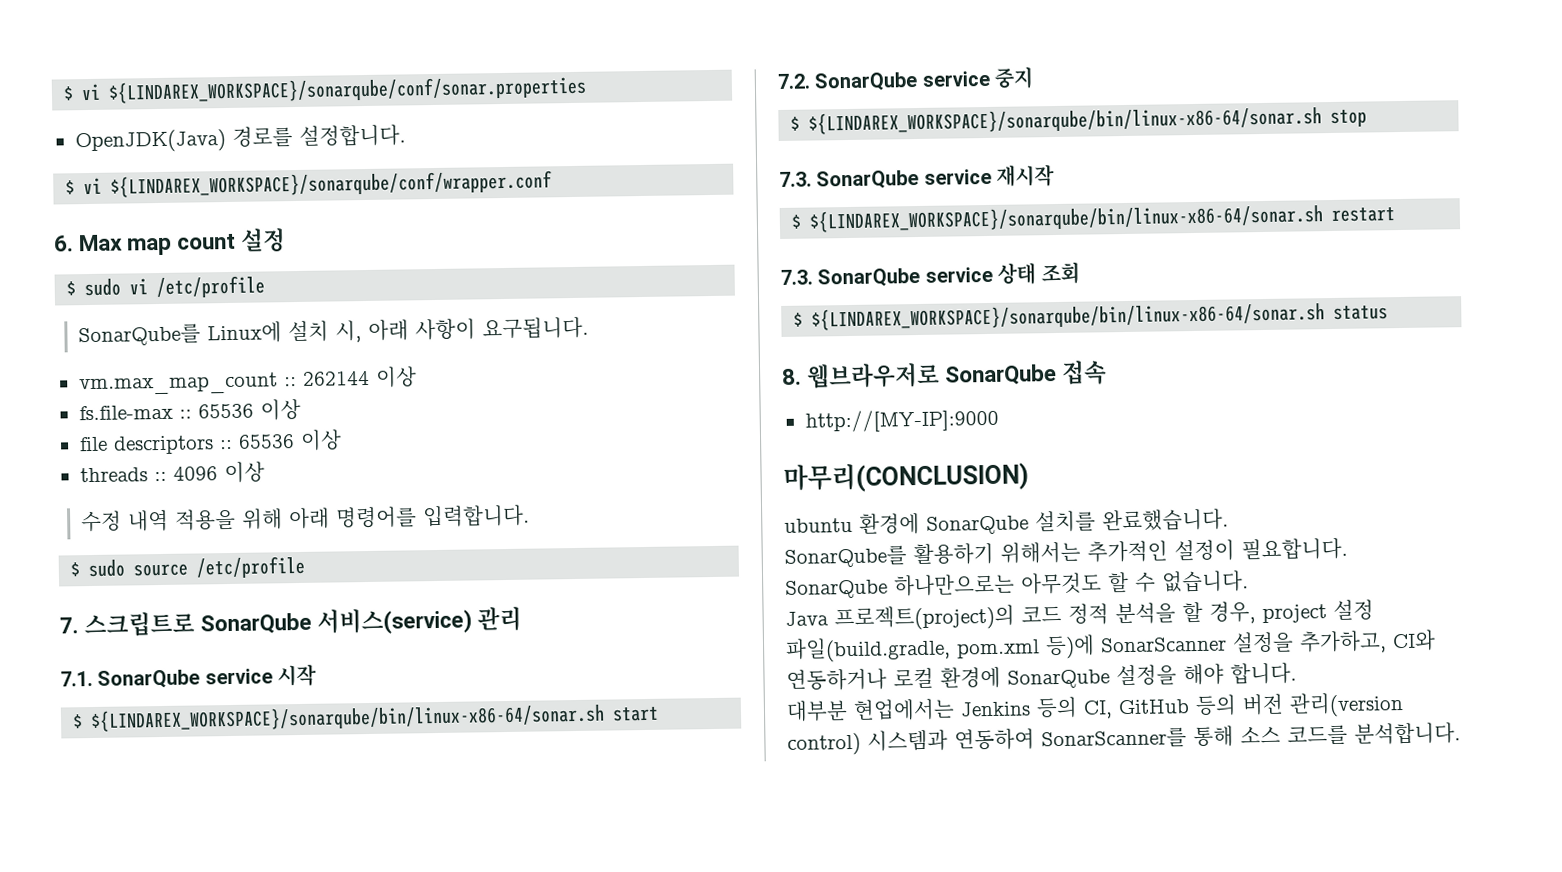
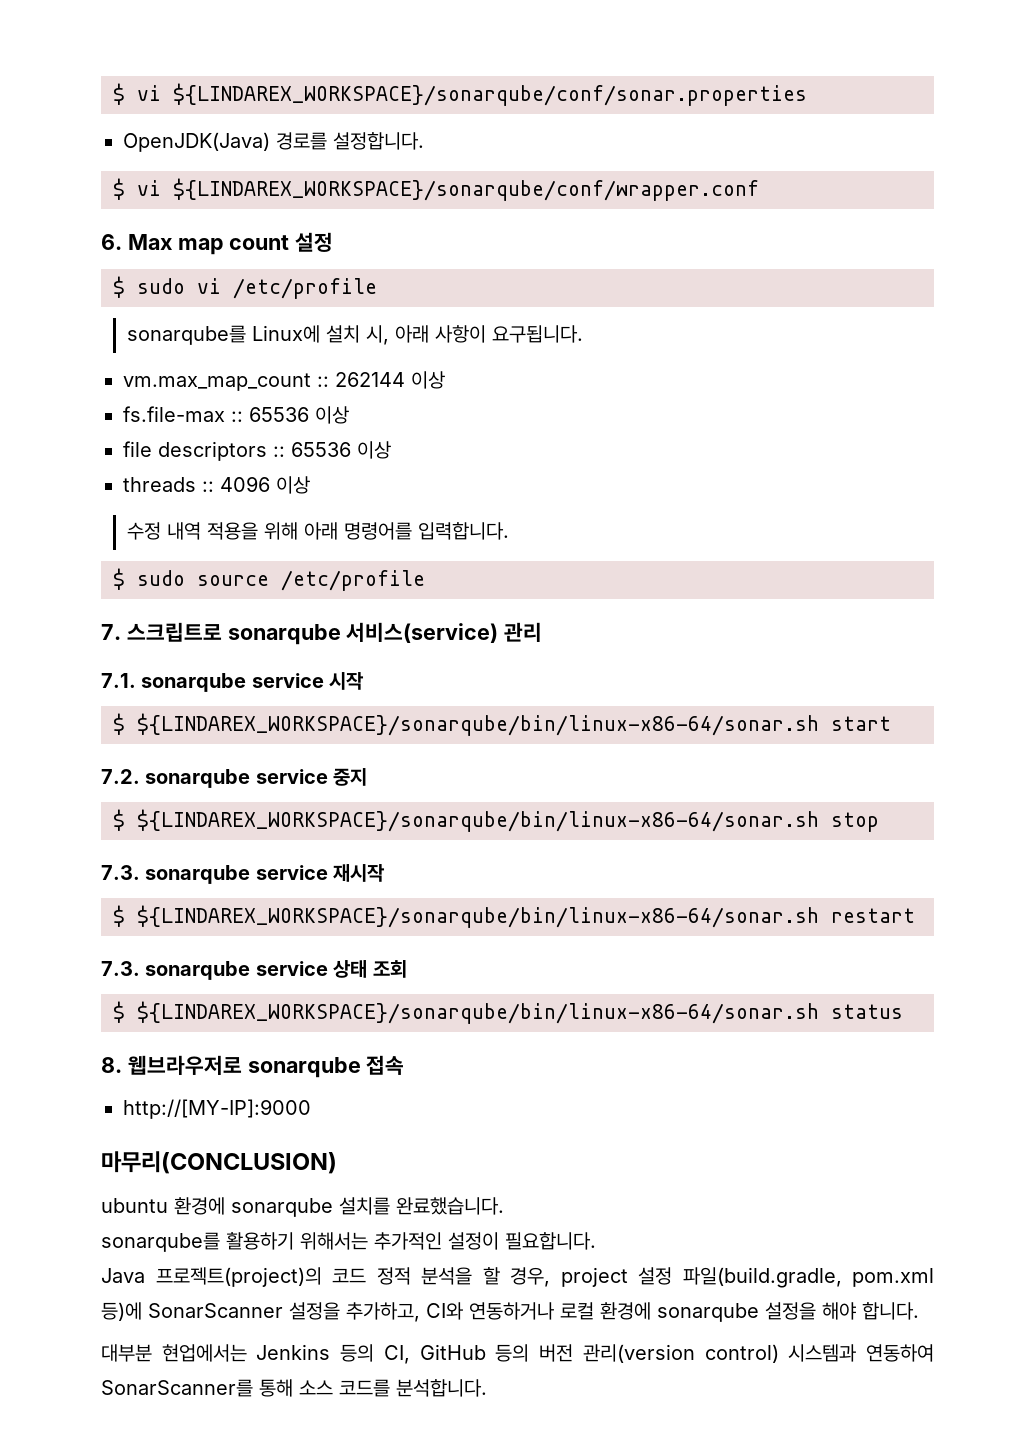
[78,323,202,347] SonarQube를 -> [126,325,246,345] sonarqube를
[200,612,313,635] SonarQube -> [227,624,341,645] sonarqube
[97,669,201,689] SonarQube -> [141,673,247,692] sonarqube
[814,71,919,92] SonarQube -> [145,769,251,788] sonarqube
[816,169,920,190] SonarQube -> [145,865,251,884] sonarqube
[817,267,921,288] SonarQube -> [145,961,251,980] sonarqube
[944,363,1058,386] SonarQube -> [247,1057,361,1078] sonarqube
[926,515,1029,535] SonarQube -> [231,1198,333,1217] sonarqube
[784,545,907,568] SonarQube를 -> [101,1232,220,1252] sonarqube를
[785,570,1249,599] // SonarQube 하나만으로는 아무것도 할 수 없습니다. -> (596, 1241) none
[1007,669,1110,689] SonarQube -> [657,1303,759,1322] sonarqube

